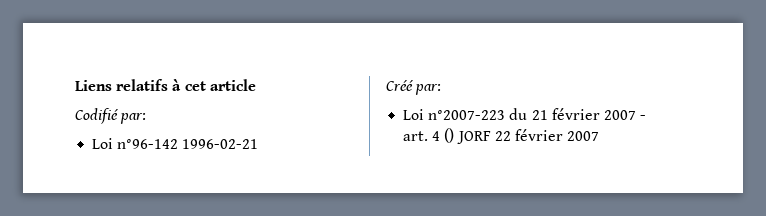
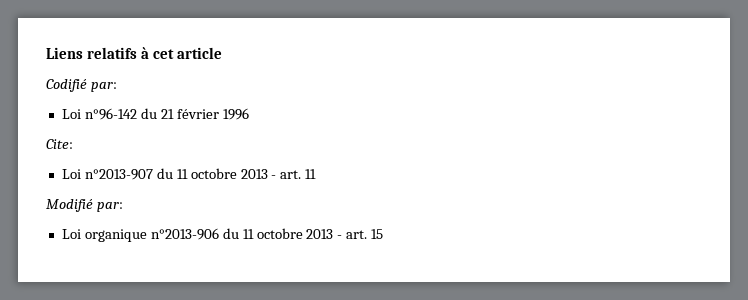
[182,139,259,149] [386,80,442,95] [403,108,647,120] [403,128,600,144] 1996-02-21 // Créé par: // Loi n°2007-223 du 21 février 2007 - art. 4 () JORF 22 février 2007 -> [140,108,249,120] [46,139,73,149] [61,168,317,180] [46,199,123,212] [61,228,384,242] du 21 février 1996 // Cite: // Loi n°2013-907 du 11 octobre 2013 - art. 11 // Modifié par: // Loi organique n°2013-906 du 11 octobre 2013 - art. 15

